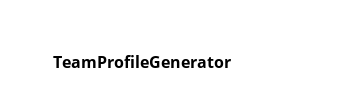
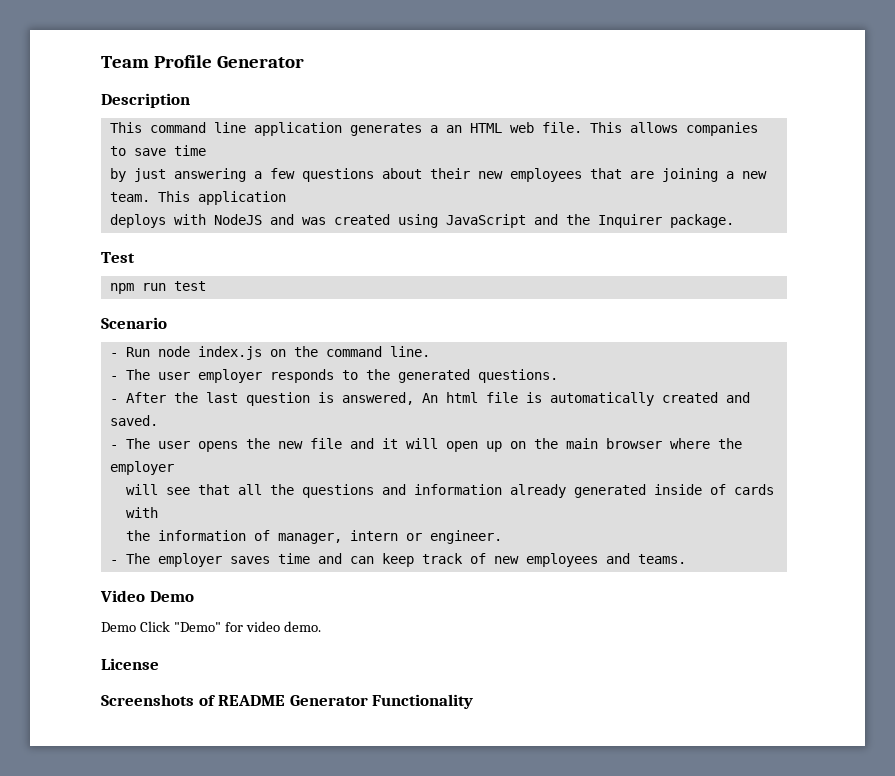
[53,55,231,68] TeamProfileGenerator -> [101,55,304,68] [101,93,190,108] [109,122,758,136] [109,145,206,156] [109,168,767,182] [109,191,286,205] [109,214,734,228] [101,252,135,263] [109,281,206,294] [101,317,167,329] [109,346,430,360] [109,369,558,383] [109,392,750,406] [109,415,158,426] [109,438,742,452] [109,461,174,475] [125,484,774,498] [125,507,158,518] [125,530,502,544] [109,553,686,567] [100,590,194,602] [101,621,321,632] [101,658,159,670] [101,694,474,709] Team Profile Generator // Description // This command line application generates a an HTML web file. This allows companies to save time // by just answering a few questions about their new employees that are joining a new team. This application // deploys with NodeJS and was created using JavaScript and the Inquirer package. // Test // npm run test // Scenario // - Run node index.js on the command line. // - The user employer responds to the generated questions. // - After the last question is answered, An html file is automatically created and saved. // - The user opens the new file and it will open up on the main browser where the employer // will see that all the questions and information already generated inside of cards with // the information of manager, intern or engineer. // - The employer saves time and can keep track of new employees and teams. // Video Demo // Demo Click "Demo" for video demo. // License // Screenshots of README Generator Functionality

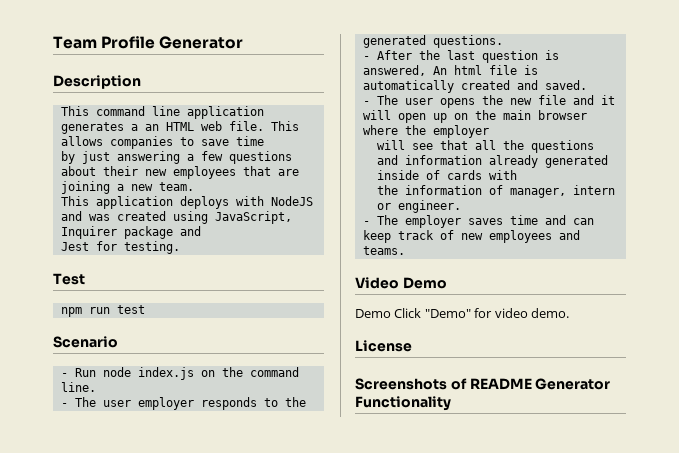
(150, 197) none -> (194, 186) //
(286, 198) // -> (173, 202) none
[445,214,734,228] JavaScript and the Inquirer package. -> [214,211,292,224] [60,226,201,239] [60,241,180,254] JavaScript, Inquirer package and // Jest for testing.

